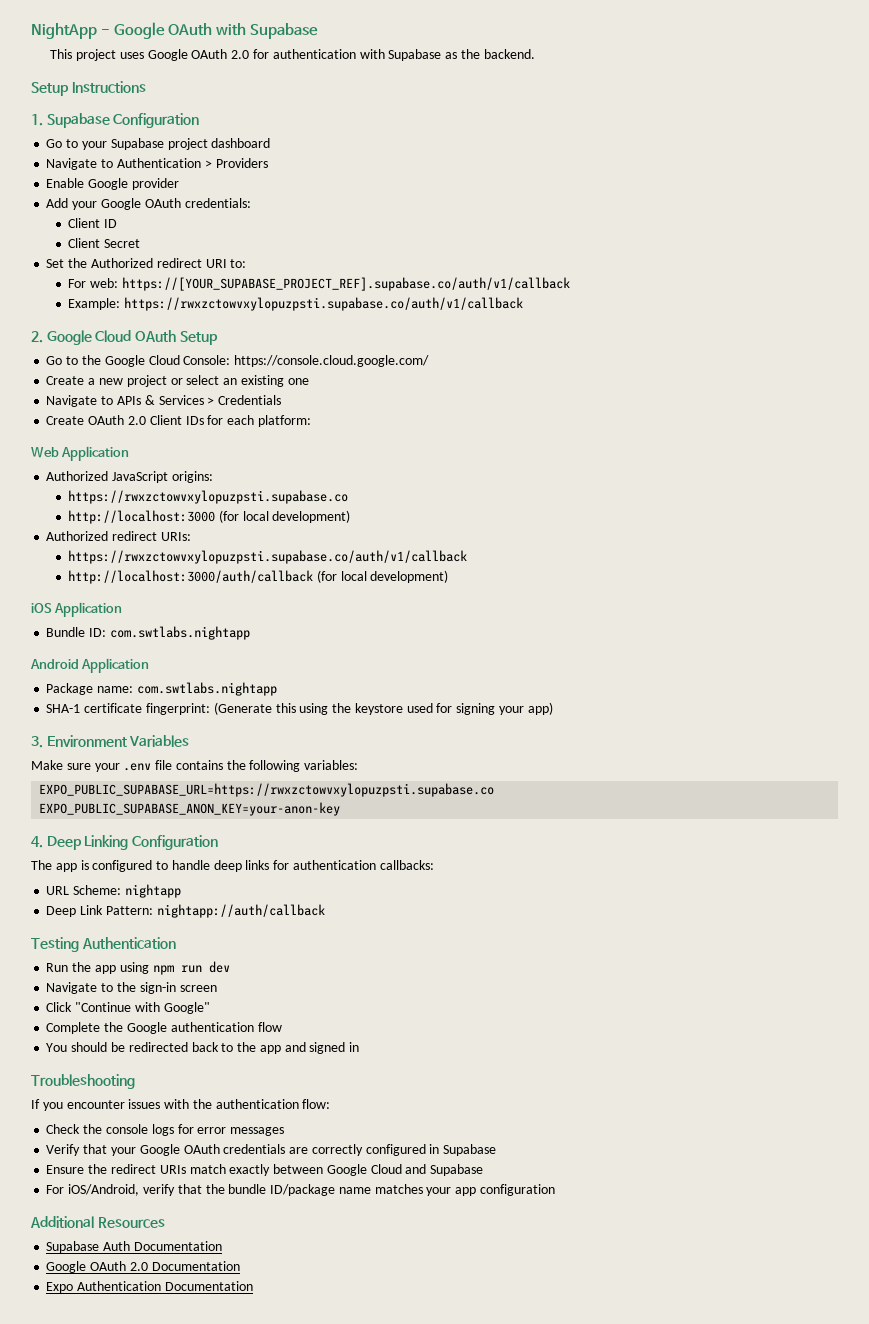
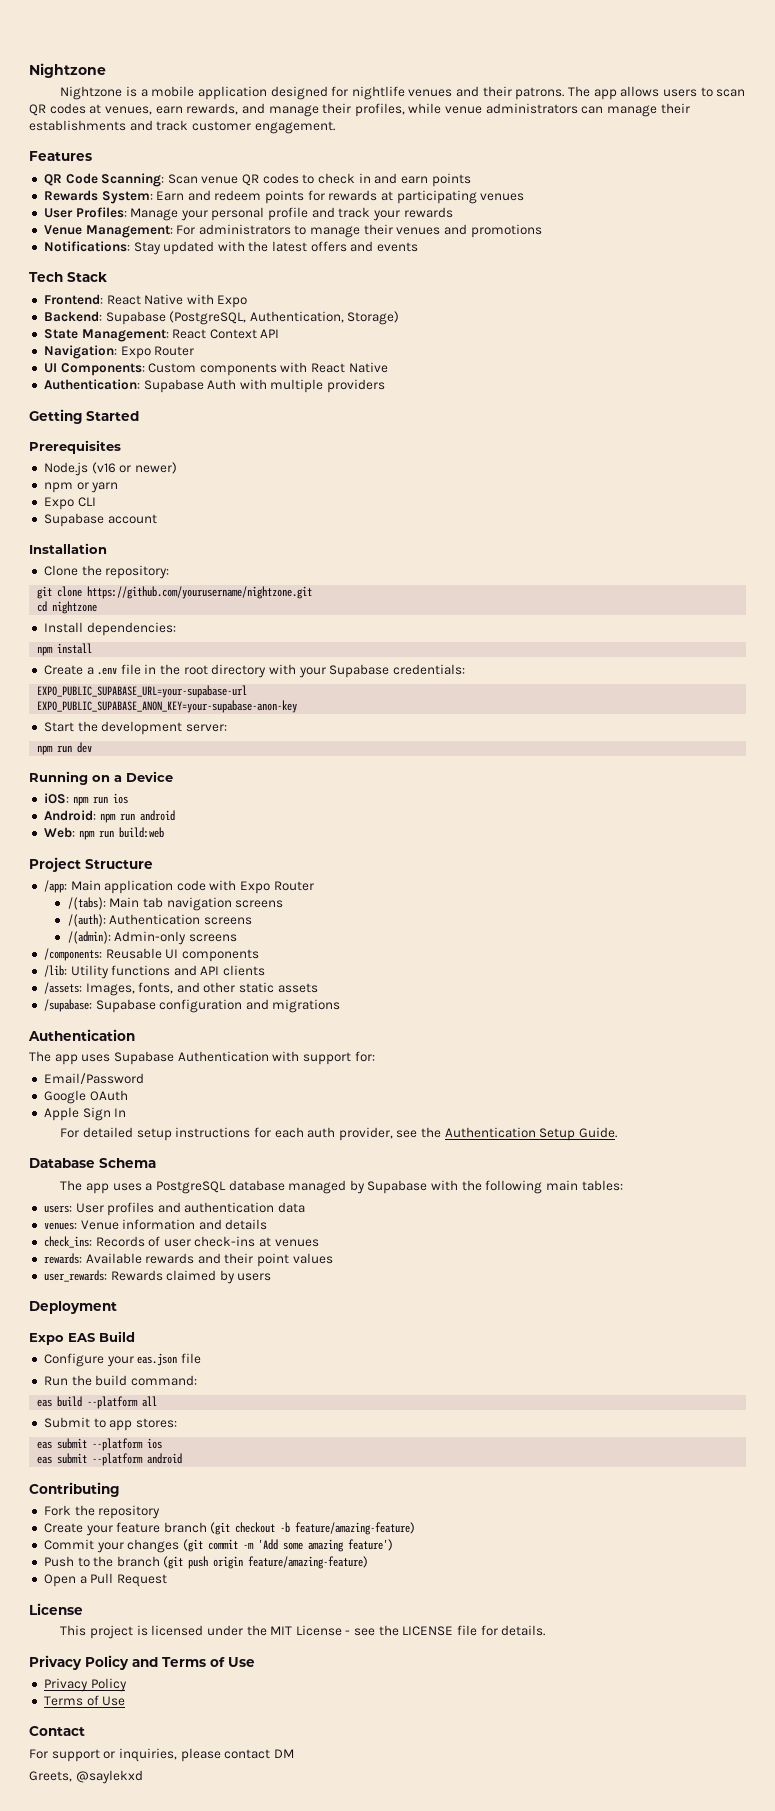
[31,22,318,39] [50,49,535,61] [31,81,146,96] [31,113,200,128] [46,138,271,150] [46,158,268,170] [46,178,179,190] [46,198,251,210] [68,218,117,228] [68,238,140,248] [46,258,247,268] [68,277,570,291] [68,297,523,311] [31,330,218,345] [46,355,430,367] [46,375,309,387] [46,395,282,407] [46,415,311,427] [31,446,130,461] [46,471,213,483] [68,490,349,504] [68,510,351,524] [46,531,191,541] [68,550,468,564] [68,570,449,584] [31,602,123,617] [46,626,250,640] [30,658,150,673] [46,682,277,696] [46,702,553,715] [31,735,190,748] [31,760,359,772] [39,783,495,797] [39,802,341,816] [31,835,218,850] [31,860,434,872] [46,884,181,898] [46,904,325,918] [31,937,176,952] [46,961,230,975] [46,982,217,994] [46,1002,210,1014] [46,1022,282,1034] [46,1042,360,1054] [31,1074,135,1089] [31,1099,331,1111] [46,1124,285,1136] [46,1144,497,1156] [46,1164,484,1176] [46,1184,555,1196] [30,1216,165,1228] [46,1241,222,1253] [46,1261,240,1273] [46,1281,253,1293] NightApp - Google OAuth with Supabase // This project uses Google OAuth 2.0 for authentication with Supabase as the backend. // Setup Instructions // 1. Supabase Configuration // Go to your Supabase project dashboard // Navigate to Authentication > Providers // Enable Google provider // Add your Google OAuth credentials: // Client ID // Client Secret // Set the Authorized redirect URI to: // For web: https://[YOUR_SUPABASE_PROJECT_REF].supabase.co/auth/v1/callback // Example: https://rwxzctowvxylopuzpsti.supabase.co/auth/v1/callback // 2. Google Cloud OAuth Setup // Go to the Google Cloud Console: https://console.cloud.google.com/ // Create a new project or select an existing one // Navigate to APIs & Services > Credentials // Create OAuth 2.0 Client IDs for each platform: // Web Application // Authorized JavaScript origins: // https://rwxzctowvxylopuzpsti.supabase.co // http://localhost:3000 (for local development) // Authorized redirect URIs: // https://rwxzctowvxylopuzpsti.supabase.co/auth/v1/callback // http://localhost:3000/auth/callback (for local development) // iOS Application // Bundle ID: com.swtlabs.nightapp // Android Application // Package name: com.swtlabs.nightapp // SHA-1 certificate fingerprint: (Generate this using the keystore used for signing your app) // 3. Environment Variables // Make sure your .env file contains the following variables: // EXPO_PUBLIC_SUPABASE_URL=https://rwxzctowvxylopuzpsti.supabase.co // EXPO_PUBLIC_SUPABASE_ANON_KEY=your-anon-key // 4. Deep Linking Configuration // The app is configured to handle deep links for authentication callbacks: // URL Scheme: nightapp // Deep Link Pattern: nightapp://auth/callback // Testing Authentication // Run the app using npm run dev // Navigate to the sign-in screen // Click "Continue with Google" // Complete the Google authentication flow // You should be redirected back to the app and signed in // Troubleshooting // If you encounter issues with the authentication flow: // Check the console logs for error messages // Verify that your Google OAuth credentials are correctly configured in Supabase // Ensure the redirect URIs match exactly between Google Cloud and Supabase // For iOS/Android, verify that the bundle ID/package name matches your app configuration // Additional Resources // Supabase Auth Documentation // Google OAuth 2.0 Documentation // Expo Authentication Documentation -> [29,63,106,78] [60,86,746,100] [29,103,690,117] [29,120,335,134] [29,151,92,161] [43,173,471,187] [43,190,525,204] [43,207,453,221] [43,224,542,238] [43,241,419,255] [29,272,107,282] [43,294,248,308] [43,311,400,325] [43,329,280,342] [43,345,195,359] [43,362,388,376] [43,379,386,393] [29,409,139,424] [29,440,121,454] [43,462,177,476] [43,482,119,493] [43,497,96,510] [43,513,157,527] [29,543,107,554] [43,565,170,579] [37,586,313,599] [37,601,98,614] [43,622,176,636] [37,643,93,656] [43,664,465,678] [37,685,248,698] [37,700,298,713] [43,721,227,735] [37,742,93,755] [29,771,173,785] [43,793,128,806] [43,810,175,823] [43,827,164,840] [29,857,153,872] [43,880,314,894] [67,897,284,911] [67,914,252,927] [67,931,237,945] [43,948,259,962] [43,965,266,979] [43,982,318,996] [43,999,341,1013] [28,1029,135,1041] [29,1051,375,1065] [43,1073,144,1084] [43,1090,128,1104] [43,1107,127,1121] [60,1127,618,1141] [29,1158,156,1168] [60,1180,623,1194] [43,1202,306,1216] [43,1219,268,1230] [43,1236,319,1248] [43,1253,333,1267] [43,1270,272,1284] [29,1301,117,1314] [29,1331,135,1345] [43,1353,201,1367] [43,1375,197,1386] [37,1396,158,1409] [43,1417,177,1431] [37,1438,163,1451] [37,1453,183,1466] [29,1482,119,1497] [43,1505,161,1519] [43,1522,416,1536] [43,1539,393,1553] [43,1556,369,1569] [43,1573,167,1587] [29,1603,83,1615] [60,1625,546,1639] [29,1655,255,1670] [43,1678,127,1692] [43,1695,126,1706] [29,1726,85,1736] [29,1748,294,1762] [29,1770,143,1784] Nightzone // Nightzone is a mobile application designed for nightlife venues and their patrons. The app allows users to scan QR codes at venues, earn rewards, and manage their profiles, while venue administrators can manage their establishments and track customer engagement. // Features // QR Code Scanning: Scan venue QR codes to check in and earn points // Rewards System: Earn and redeem points for rewards at participating venues // User Profiles: Manage your personal profile and track your rewards // Venue Management: For administrators to manage their venues and promotions // Notifications: Stay updated with the latest offers and events // Tech Stack // Frontend: React Native with Expo // Backend: Supabase (PostgreSQL, Authentication, Storage) // State Management: React Context API // Navigation: Expo Router // UI Components: Custom components with React Native // Authentication: Supabase Auth with multiple providers // Getting Started // Prerequisites // Node.js (v16 or newer) // npm or yarn // Expo CLI // Supabase account // Installation // Clone the repository: // git clone https://github.com/yourusername/nightzone.git // cd nightzone // Install dependencies: // npm install // Create a .env file in the root directory with your Supabase credentials: // EXPO_PUBLIC_SUPABASE_URL=your-supabase-url // EXPO_PUBLIC_SUPABASE_ANON_KEY=your-supabase-anon-key // Start the development server: // npm run dev // Running on a Device // iOS: npm run ios // Android: npm run android // Web: npm run build:web // Project Structure // /app: Main application code with Expo Router // /(tabs): Main tab navigation screens // /(auth): Authentication screens // /(admin): Admin-only screens // /components: Reusable UI components // /lib: Utility functions and API clients // /assets: Images, fonts, and other static assets // /supabase: Supabase configuration and migrations // Authentication // The app uses Supabase Authentication with support for: // Email/Password // Google OAuth // Apple Sign In // For detailed setup instructions for each auth provider, see the Authentication Setup Guide. // Database Schema // The app uses a PostgreSQL database managed by Supabase with the following main tables: // users: User profiles and authentication data // venues: Venue information and details // check_ins: Records of user check-ins at venues // rewards: Available rewards and their point values // user_rewards: Rewards claimed by users // Deployment // Expo EAS Build // Configure your eas.json file // Run the build command: // eas build --platform all // Submit to app stores: // eas submit --platform ios // eas submit --platform android // Contributing // Fork the repository // Create your feature branch (git checkout -b feature/amazing-feature) // Commit your changes (git commit -m 'Add some amazing feature') // Push to the branch (git push origin feature/amazing-feature) // Open a Pull Request // License // This project is licensed under the MIT License - see the LICENSE file for details. // Privacy Policy and Terms of Use // Privacy Policy // Terms of Use // Contact // For support or inquiries, please contact DM // Greets, @saylekxd

